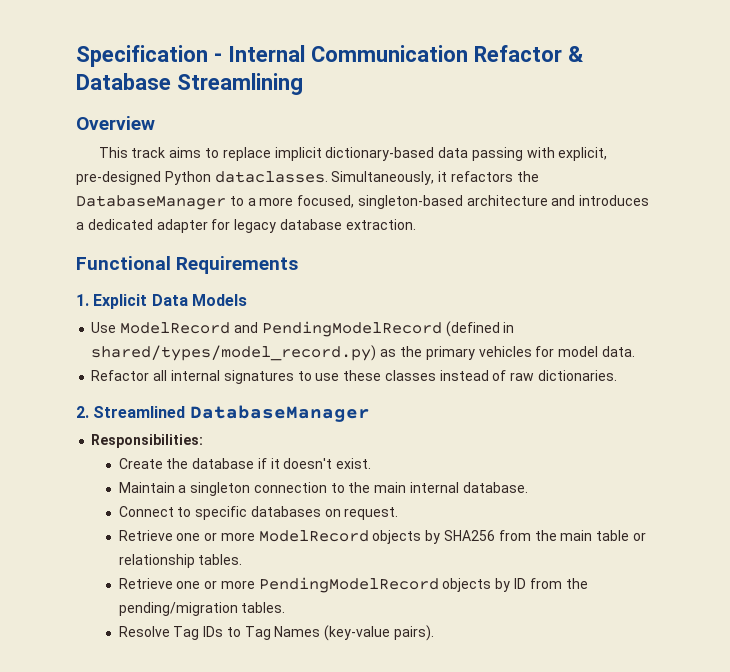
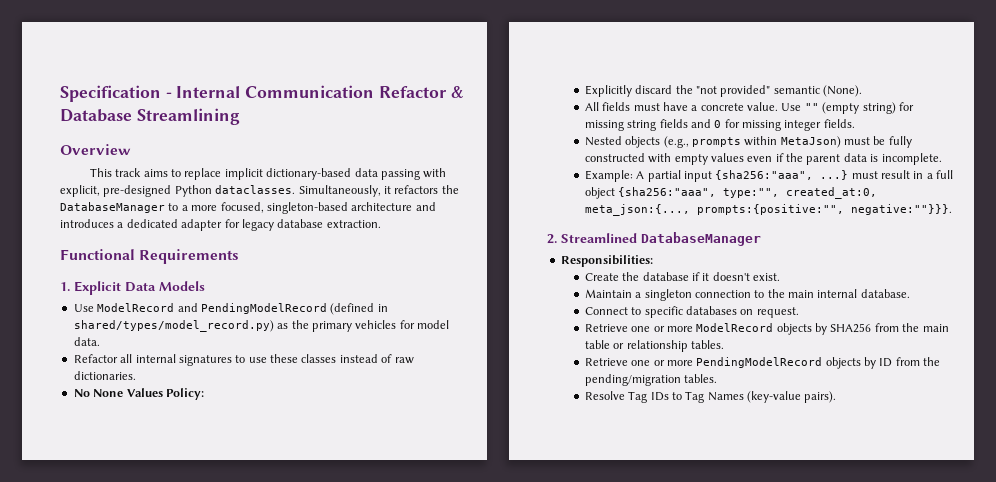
(617, 375) none -> [73,388,204,400] [584,85,863,97] [584,102,914,114] [584,119,855,131] [584,136,912,148] [584,153,942,165] [584,170,954,182] [584,187,878,199] [584,204,952,216] // No None Values Policy: // Explicitly discard the "not provided" semantic (None). // All fields must have a concrete value. Use "" (empty string) for missing string fields and 0 for missing integer fields. // Nested objects (e.g., prompts within MetaJson) must be fully constructed with empty values even if the parent data is incomplete. // Example: A partial input {sha256:"aaa", ...} must result in a full object {sha256:"aaa", type:"", created_at:0, meta_json:{..., prompts:{positive:"", negative:""}}}.

